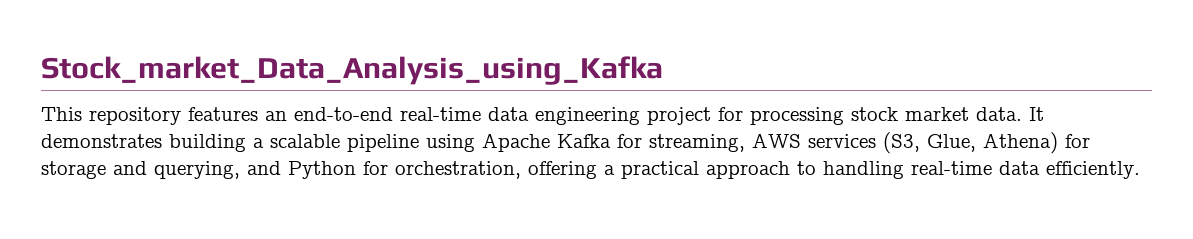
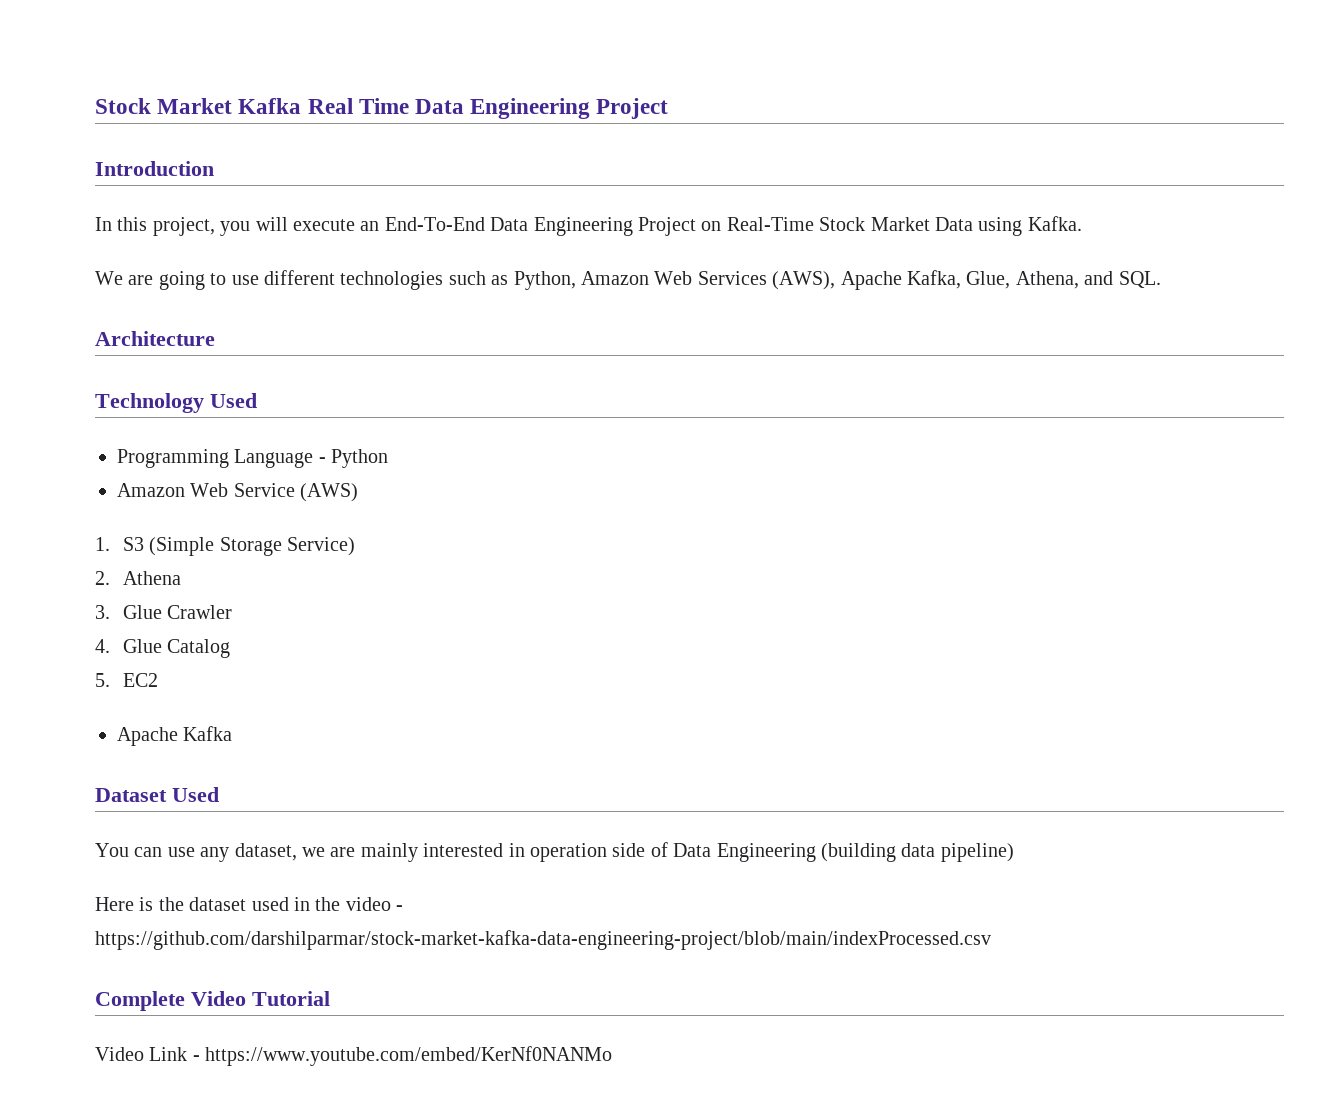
[41,56,663,85] [41,107,1044,125] [41,132,1090,154] [41,161,1140,179] Stock_market_Data_Analysis_using_Kafka // This repository features an end-to-end real-time data engineering project for processing stock market data. It demonstrates building a scalable pipeline using Apache Kafka for streaming, AWS services (S3, Glue, Athena) for storage and querying, and Python for orchestration, offering a practical approach to handling real-time data efficiently. -> [95,98,669,119] [95,161,214,176] [95,216,1082,236] [95,270,1161,290] [95,331,215,346] [95,393,257,413] [117,449,389,468] [117,483,359,502] [95,537,355,556] [95,571,181,585] [95,605,233,619] [95,639,231,658] [95,673,158,687] [117,726,233,746] [95,787,219,802] [95,842,1014,862] [95,897,404,911] [95,930,991,950] [95,991,330,1011] [95,1046,613,1066] Stock Market Kafka Real Time Data Engineering Project // Introduction // In this project, you will execute an End-To-End Data Engineering Project on Real-Time Stock Market Data using Kafka. // We are going to use different technologies such as Python, Amazon Web Services (AWS), Apache Kafka, Glue, Athena, and SQL. // Architecture // Technology Used // Programming Language - Python // Amazon Web Service (AWS) // 1. S3 (Simple Storage Service) // 2. Athena // 3. Glue Crawler // 4. Glue Catalog // 5. EC2 // Apache Kafka // Dataset Used // You can use any dataset, we are mainly interested in operation side of Data Engineering (building data pipeline) // Here is the dataset used in the video - https://github.com/darshilparmar/stock-market-kafka-data-engineering-project/blob/main/indexProcessed.csv // Complete Video Tutorial // Video Link - https://www.youtube.com/embed/KerNf0NANMo

